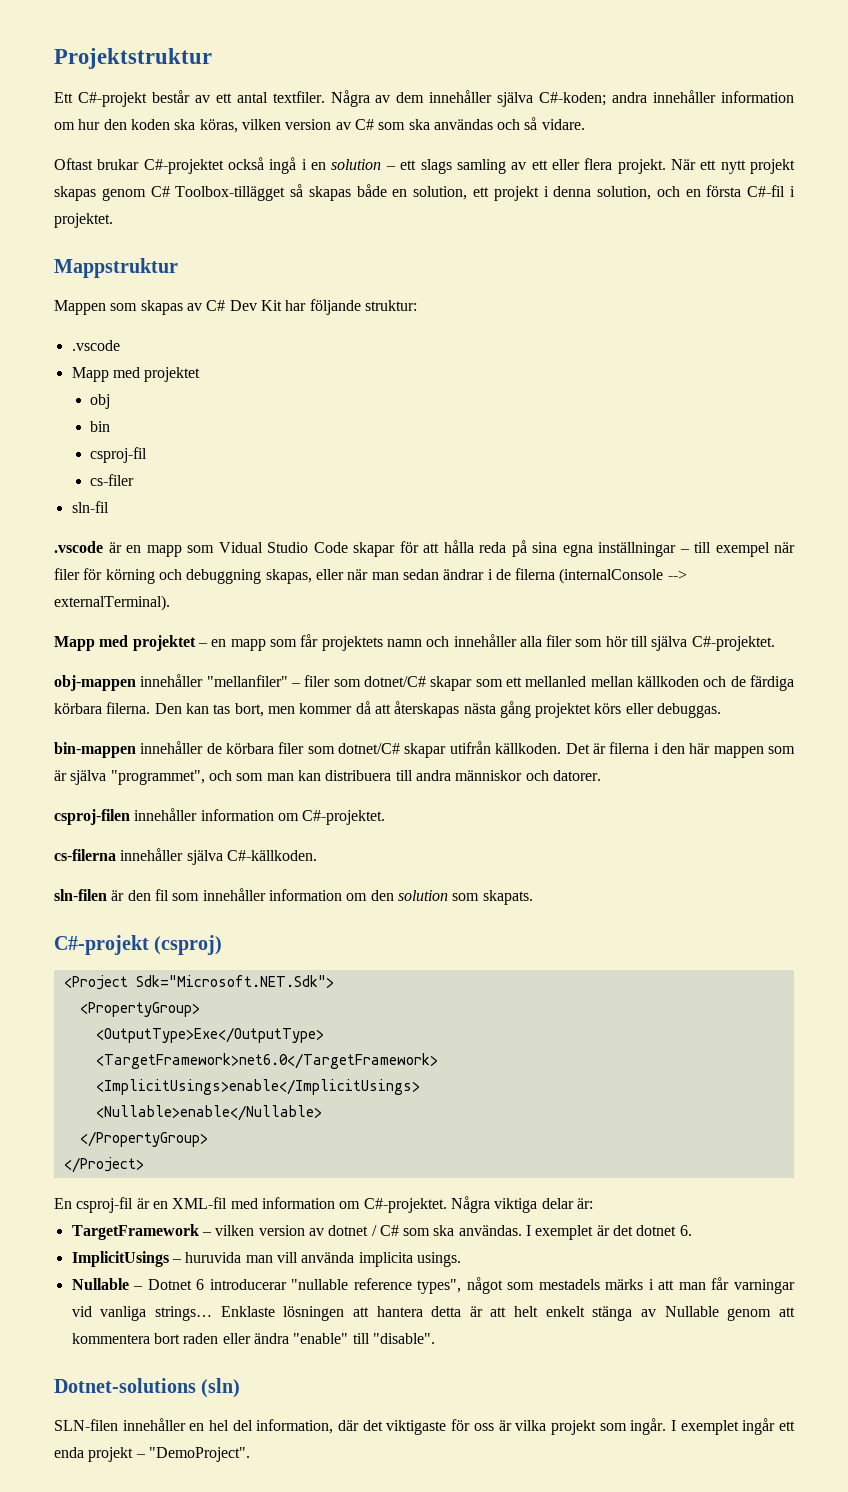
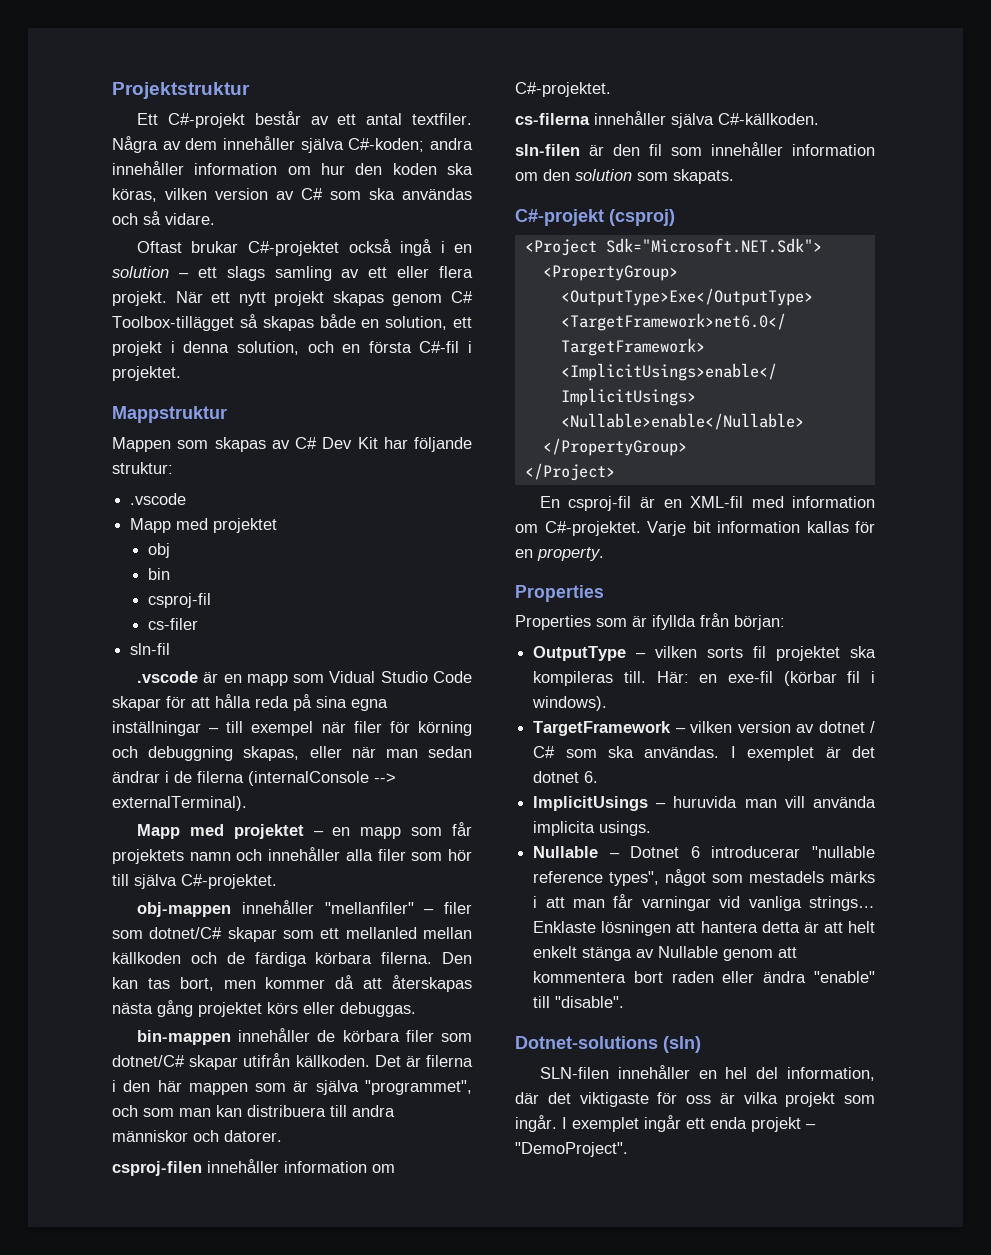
[450,1196,593,1213] Några viktiga delar är: -> [647,521,875,536] [515,547,604,561] [515,585,604,602] [515,613,785,630] [533,646,876,661] [533,671,875,686] [532,696,608,711] Varje bit information kallas för en property. // Properties // Properties som är ifyllda från början: // OutputType – vilken sorts fil projektet ska kompileras till. Här: en exe-fil (körbar fil i windows).

